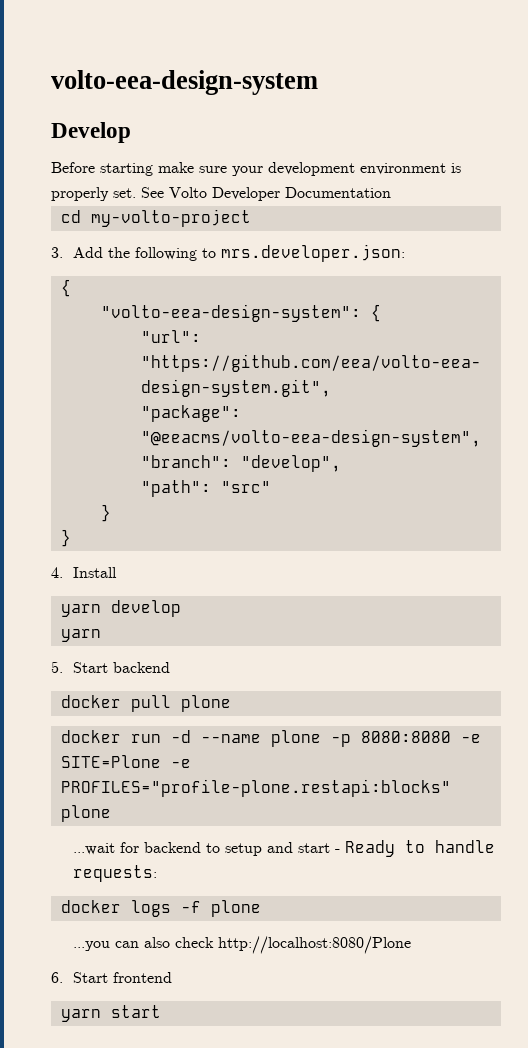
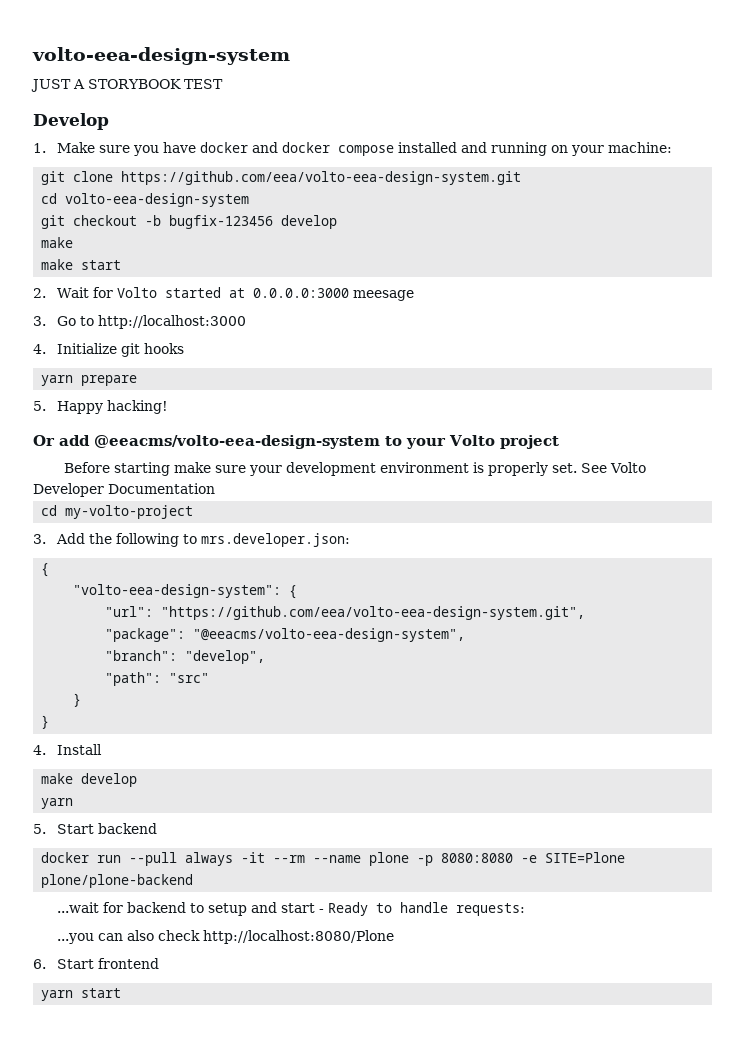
[51,70,318,95] [51,122,131,143] volto-eea-design-system // Develop -> [32,47,290,65] [31,79,223,92] [33,113,109,130] [33,142,673,156] [41,171,522,185] [41,193,250,207] [41,215,338,229] [41,237,74,248] [41,259,122,270] [33,287,415,301] [33,315,247,329] [33,343,185,357] [41,375,138,386] [33,400,169,414] [33,435,559,449] volto-eea-design-system // JUST A STORYBOOK TEST // Develop // 1. Make sure you have docker and docker compose installed and running on your machine: // git clone https://github.com/eea/volto-eea-design-system.git // cd volto-eea-design-system // git checkout -b bugfix-123456 develop // make // make start // 2. Wait for Volto started at 0.0.0.0:3000 meesage // 3. Go to http://localhost:3000 // 4. Initialize git hooks // yarn prepare // 5. Happy hacking! // Or add @eeacms/volto-eea-design-system to your Volto project
[60,604,101,617] yarn -> [41,773,74,784] make
[60,695,231,712] // docker pull plone -> (158, 828) none
[170,730,191,743] -d -> [129,852,306,866] --pull always -it --rm
[170,759,191,768] [60,779,451,797] [60,805,111,822] -e PROFILES="profile-plone.restapi:blocks" plone -> [41,874,194,888] plone/plone-backend
[60,900,261,917] // docker logs -f plone -> (526, 909) none

